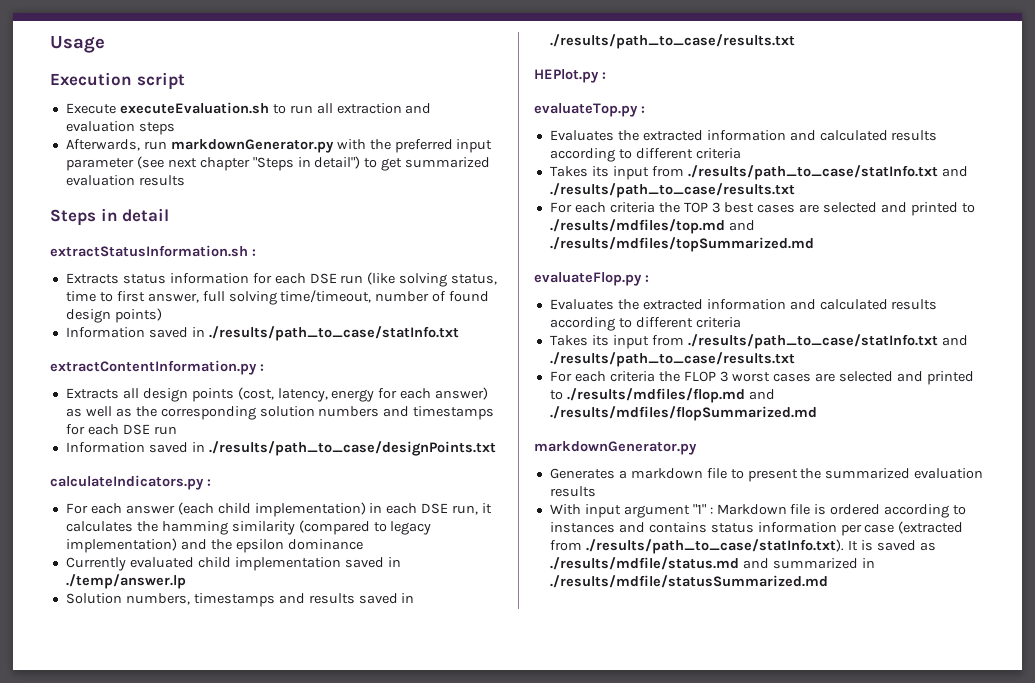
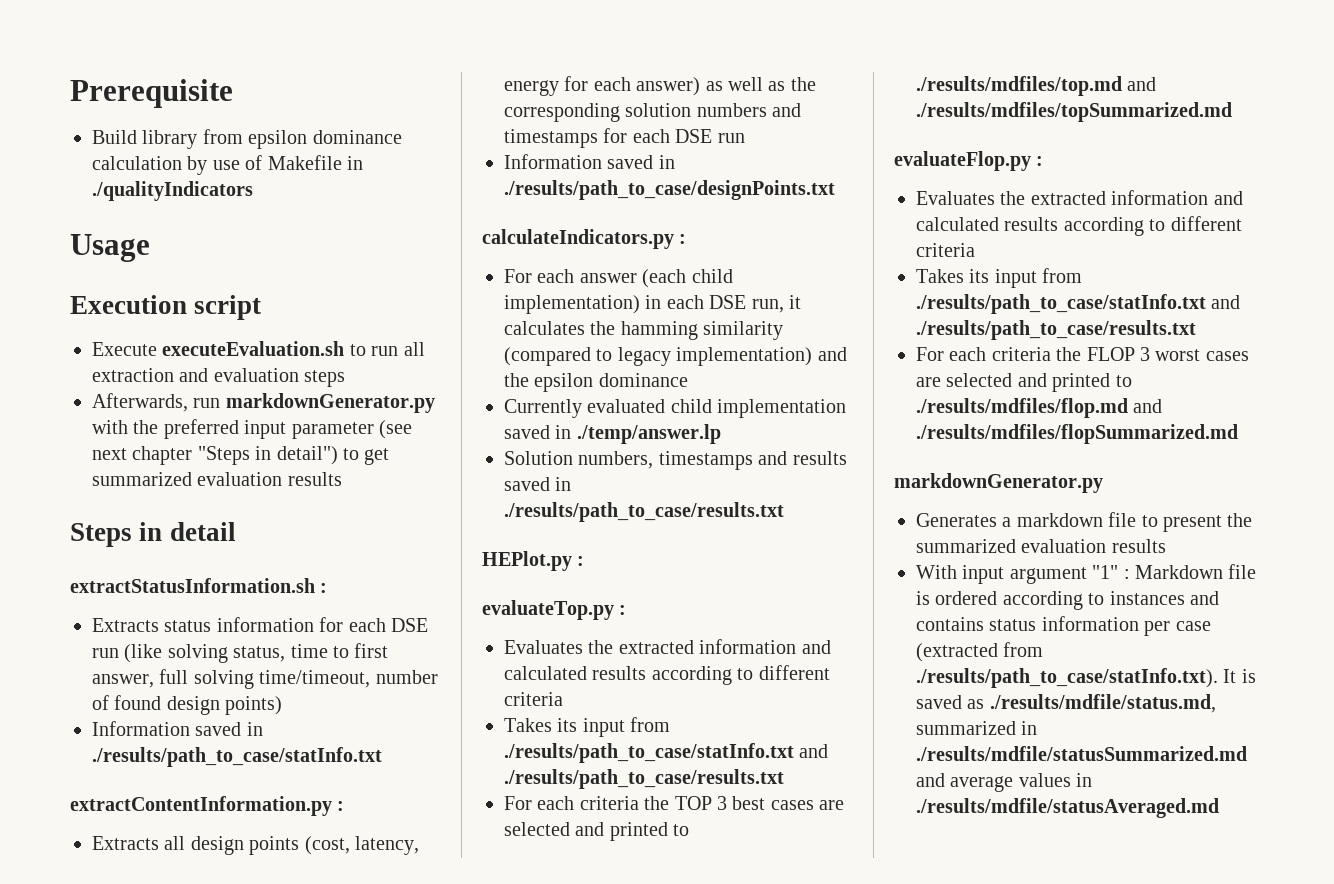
(50, 44) none -> [70,79,233,108] [92,129,402,149] [92,155,363,175] [92,181,253,201] Prerequisite // Build library from epsilon dominance calculation by use of Makefile in ./qualityIndicators //
[549,557,769,570] ./results/mdfile/status.md and -> [989,694,1216,713] ./results/mdfile/status.md,
(828, 581) none -> [916,773,1093,792] [916,798,1219,818] and average values in ./results/mdfile/statusAveraged.md

